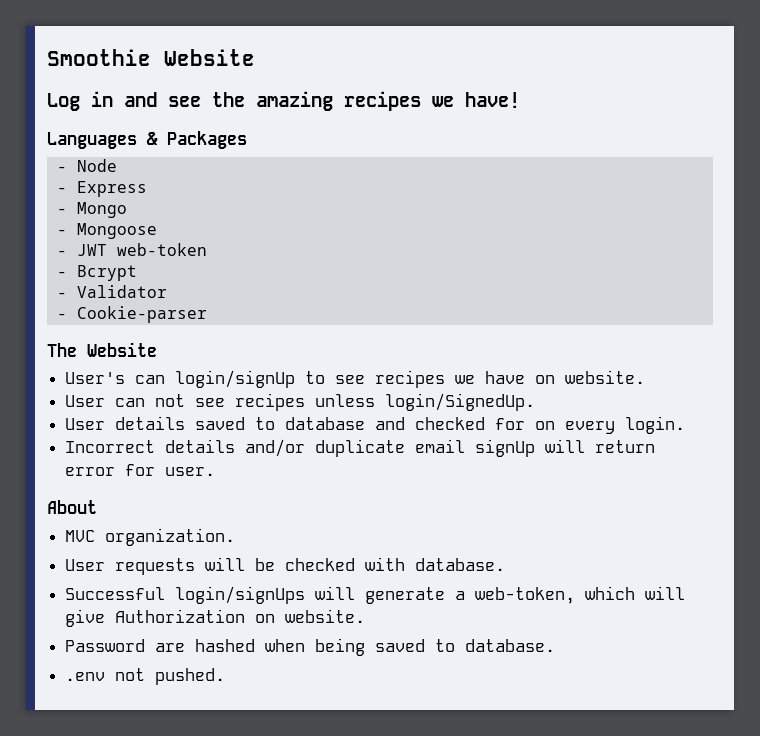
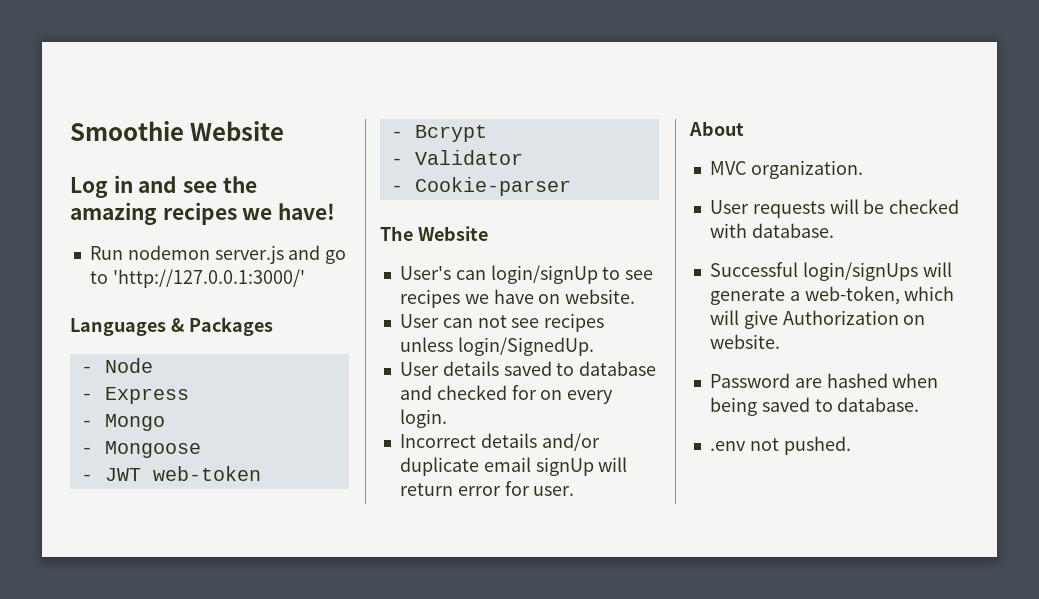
(520, 100) none -> [89,245,347,264] [89,269,305,288] // Run nodemon server.js and go to 'http://127.0.0.1:3000/'

